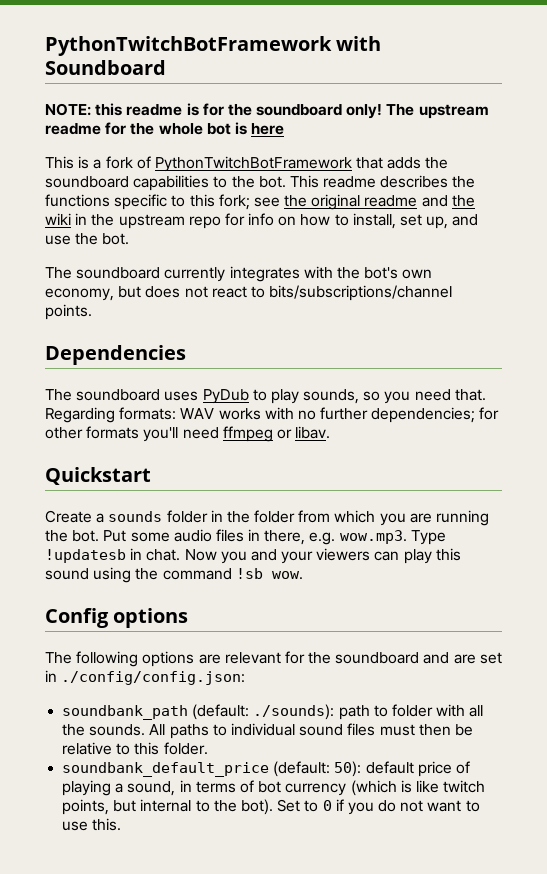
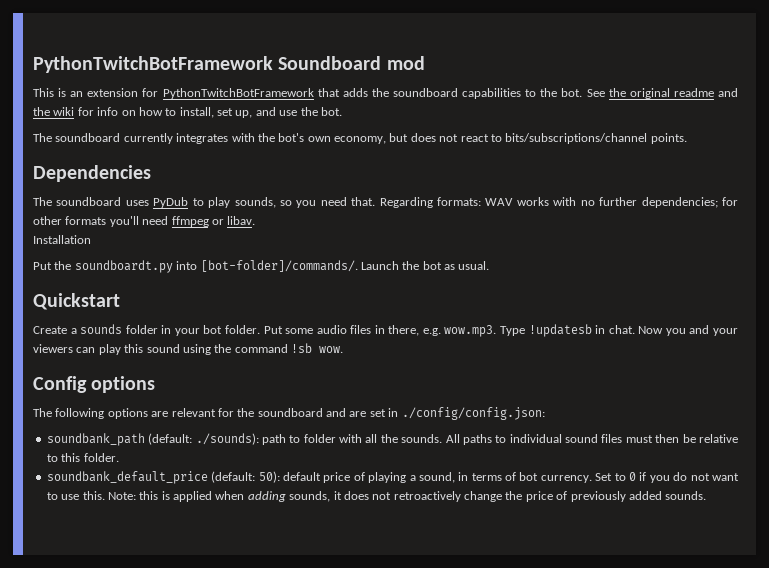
[45,36,382,56] PythonTwitchBotFramework with -> [33,56,273,73] PythonTwitchBotFramework
[45,103,489,119] [45,122,285,135] // NOTE: this readme is for the soundboard only! The upstream readme for the whole bot is here -> [386,56,425,70] mod
[93,156,151,169] a fork of -> [70,88,159,97] an extension for
[289,175,476,188] [45,194,280,210] This readme describes the functions specific to this fork; see -> [586,89,605,97] See
[75,213,221,229] in the upstream repo -> (75, 111) none
(331, 432) none -> [33,235,91,244] [33,260,490,273] // Installation // Put the soundboardt.py into [bot-folder]/commands/. Launch the bot as usual.
[226,510,490,526] [45,530,100,542] the folder from which you are running the bot. -> [174,325,260,336] your bot folder.
[285,780,486,796] [62,799,273,815] currency (which is like twitch points, but internal to the bot). -> [540,475,592,483] currency.
(122, 824) none -> [107,491,707,502] Note: this is applied when adding sounds, it does not retroactively change the price of previously added sounds.

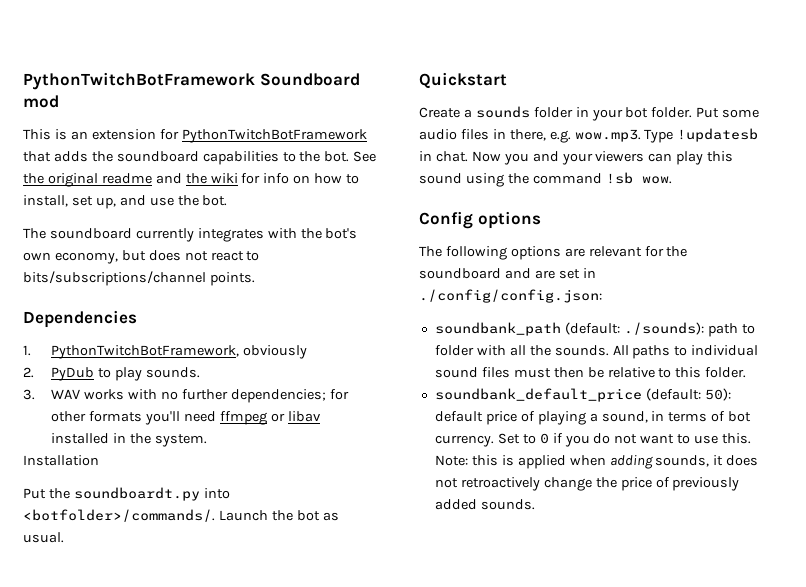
[33,197,482,208] The soundboard uses PyDub to play sounds, so you need that. Regarding formats: -> [23,345,307,359] [23,367,200,381] [23,389,35,400] 1. PythonTwitchBotFramework, obviously // 2. PyDub to play sounds. // 3.
[227,216,256,225] libav. -> [287,411,321,422] [51,433,207,447] libav installed in the system.
[200,260,358,272] [bot-folder]/commands/. -> [23,509,215,522] <botfolder>/commands/.

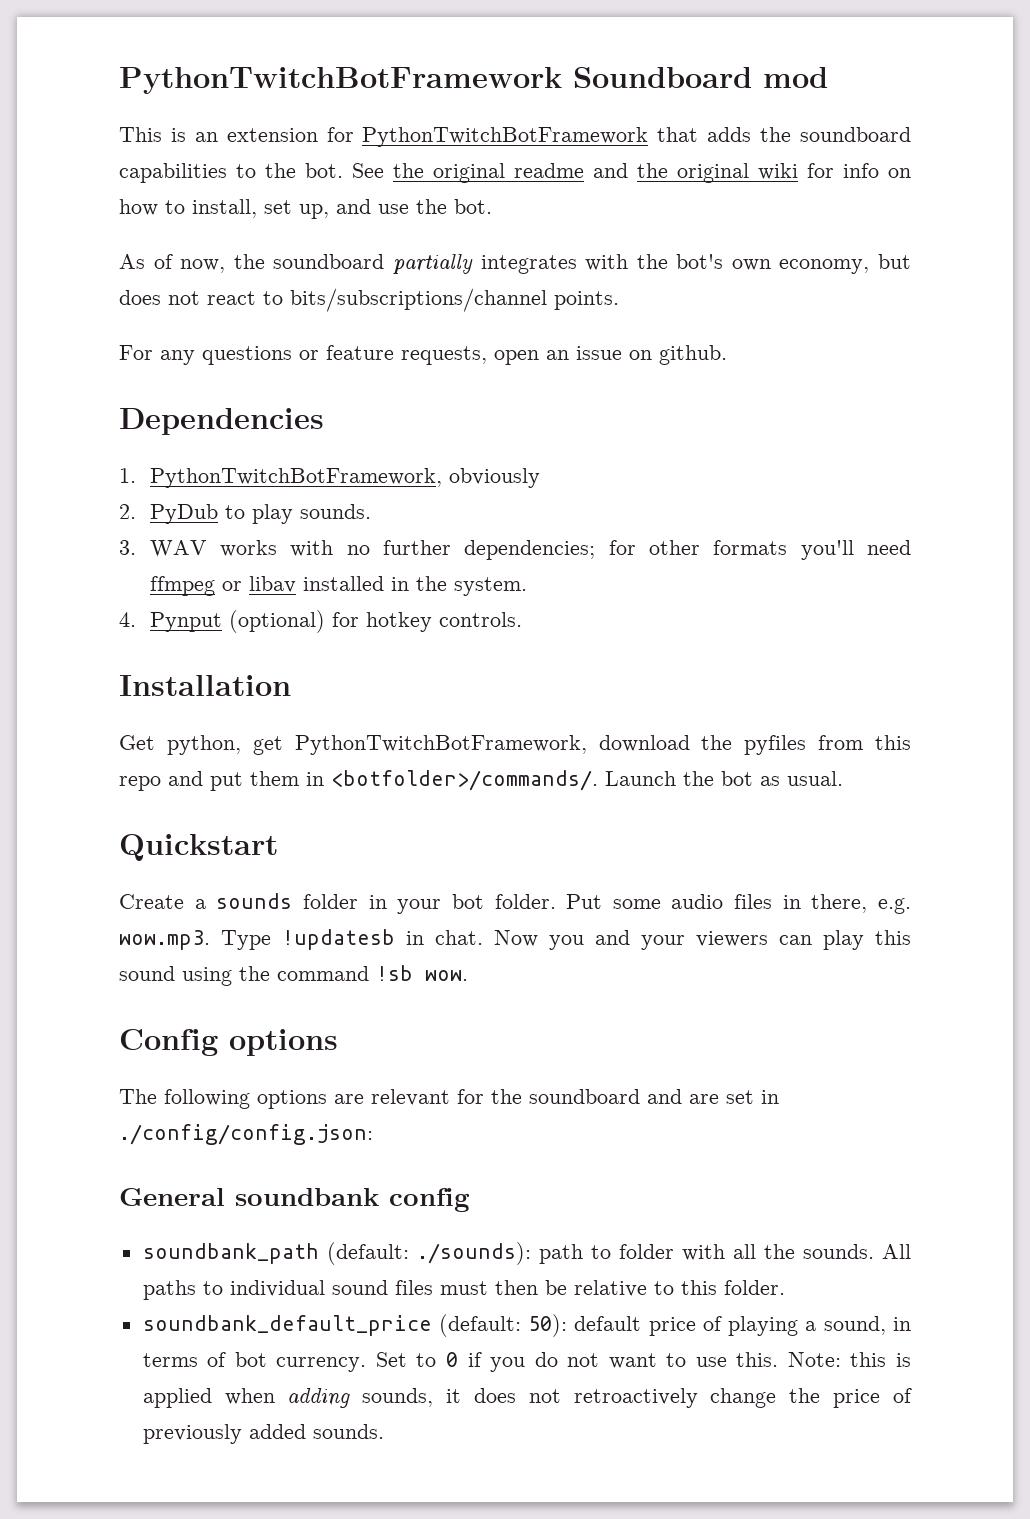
(207, 178) none -> [677,163,749,183] original
[23,228,194,242] The soundboard currently -> [119,254,473,274] As of now, the soundboard partially
(255, 279) none -> [119,345,727,365] // For any questions or feature requests, open an issue on github.
[23,455,99,466] [23,487,230,501] Installation // Put the soundboardt.py into -> [119,610,522,633] [119,675,291,696] [119,735,911,755] [119,771,324,791] 4. Pynput (optional) for hotkey controls. // Installation // Get python, get PythonTwitchBotFramework, download the pyfiles from this repo and put them in
(602, 296) none -> [119,1188,470,1212] // General soundbank config

